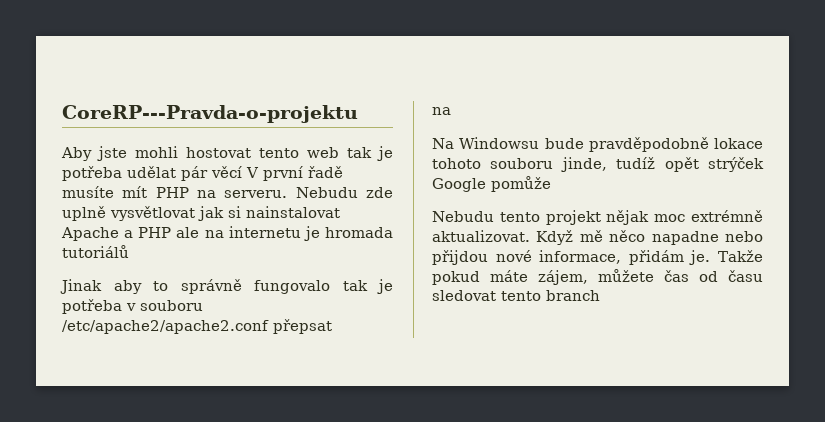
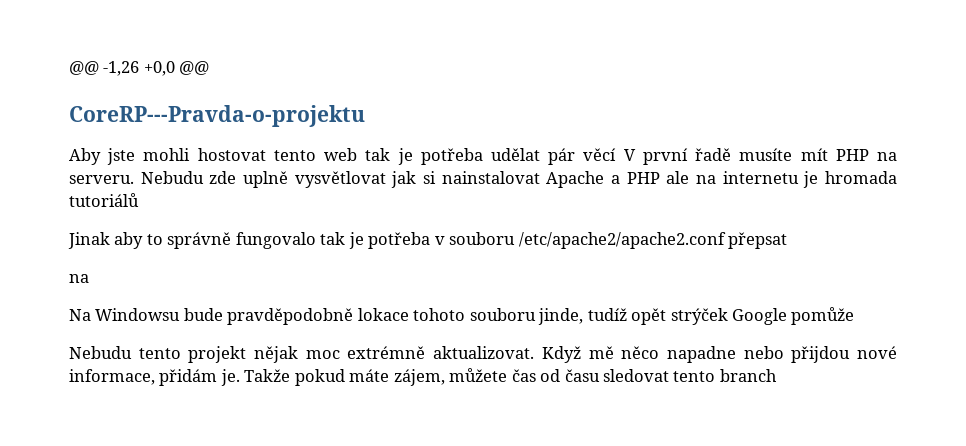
(62, 114) none -> [69,61,210,76] @@ -1,26 +0,0 @@ //

